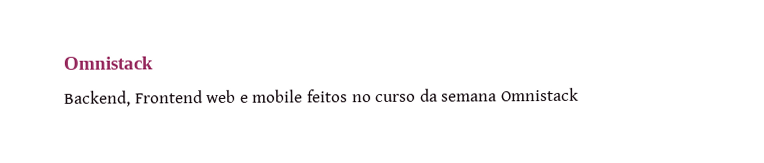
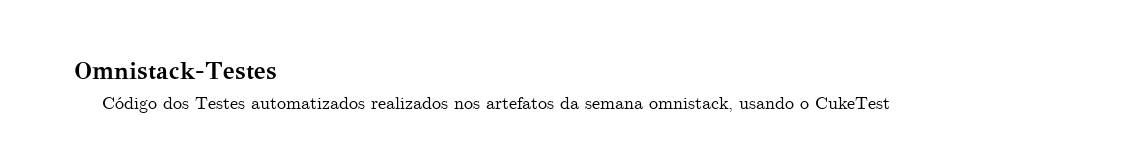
[63,56,153,70] [64,87,579,107] Omnistack // Backend, Frontend web e mobile feitos no curso da semana Omnistack -> [74,62,277,80] [101,97,890,113] Omnistack-Testes // Código dos Testes automatizados realizados nos artefatos da semana omnistack, usando o CukeTest

